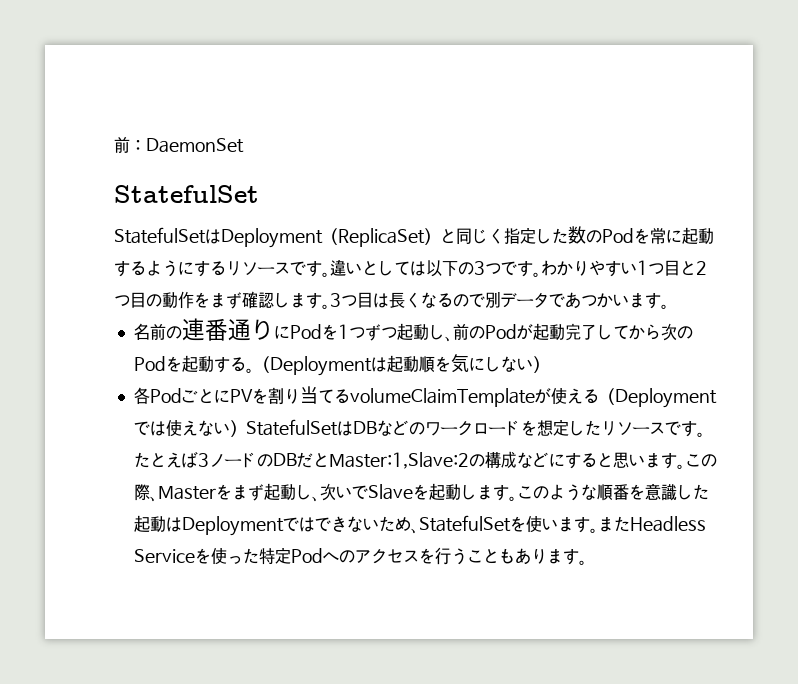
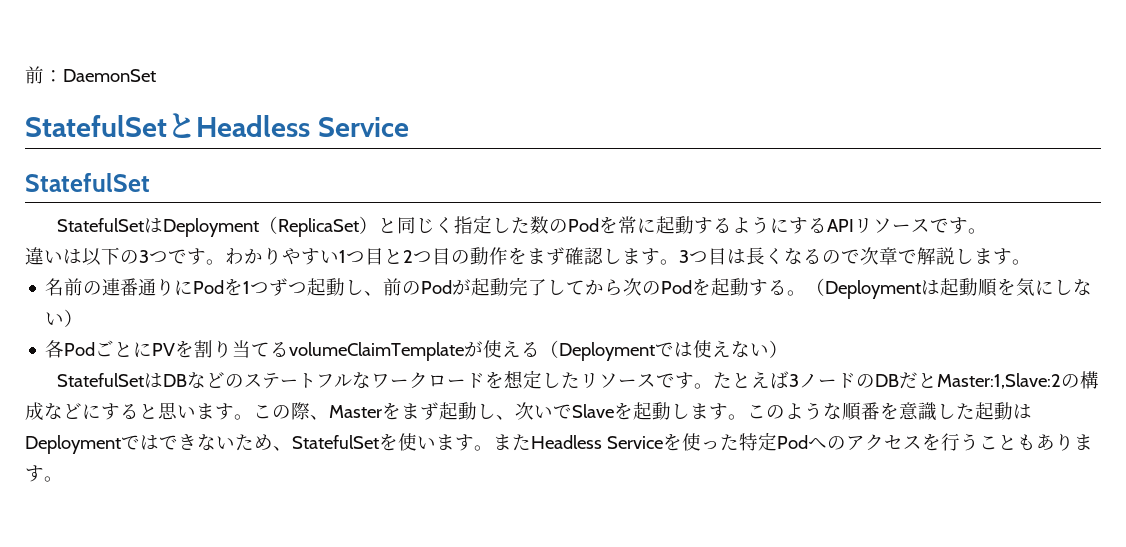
(244, 145) none -> [25,113,409,138] // StatefulSetとHeadless Service
[226,260,410,277] リソースです。違いとして -> [826,217,987,234] [25,247,63,265] APIリソースです。 // 違い
[485,292,629,309] 別データであつかい -> [860,247,974,265] 次章で解説し
(246, 428) none -> (789, 349) //
(425, 428) none -> [243,372,371,389] ステートフルな

